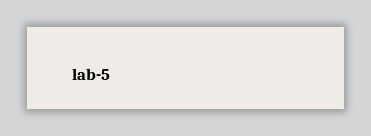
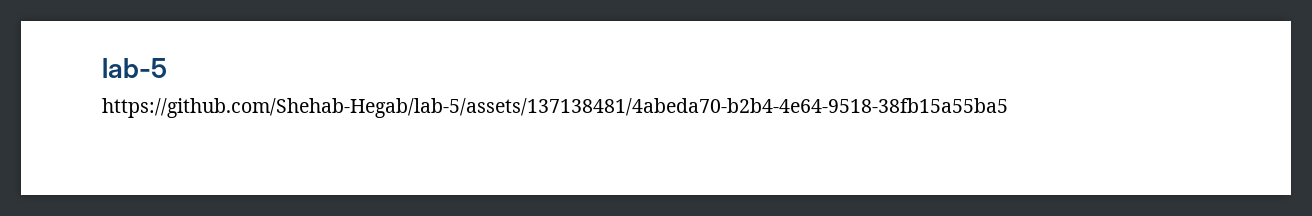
(110, 74) none -> [102,98,1008,118] // https://github.com/Shehab-Hegab/lab-5/assets/137138481/4abeda70-b2b4-4e64-9518-38fb15a55ba5

